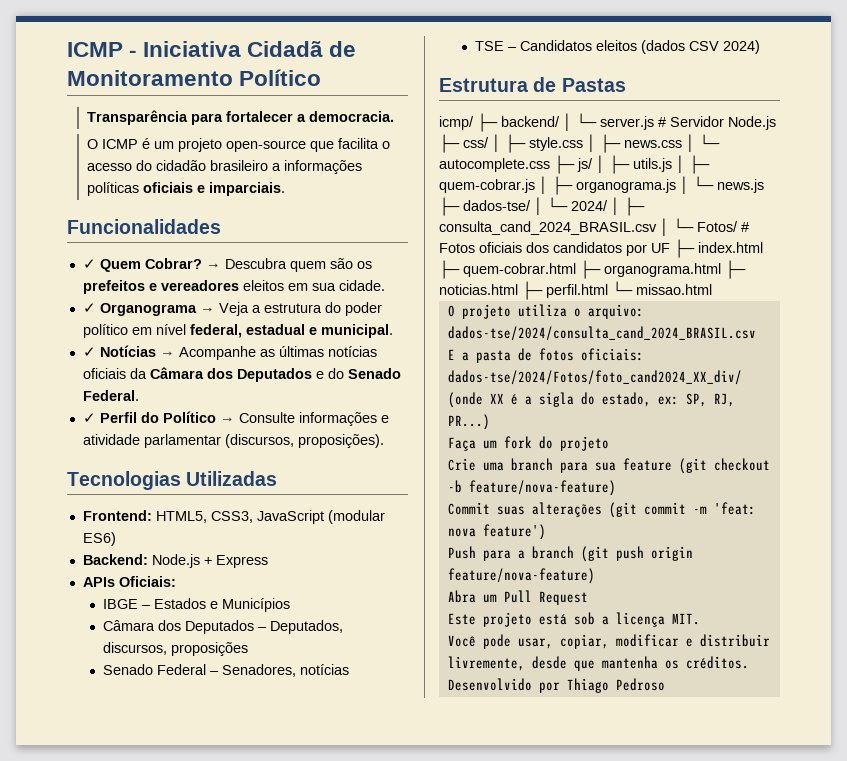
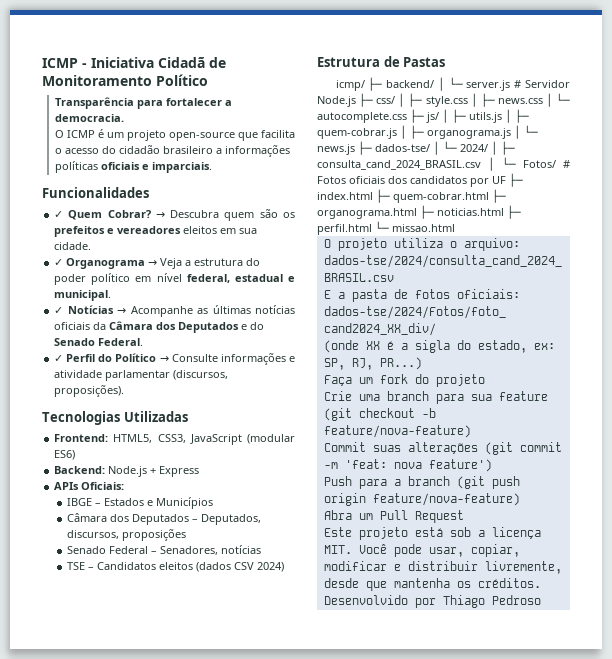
(700, 619) // -> (352, 549) none

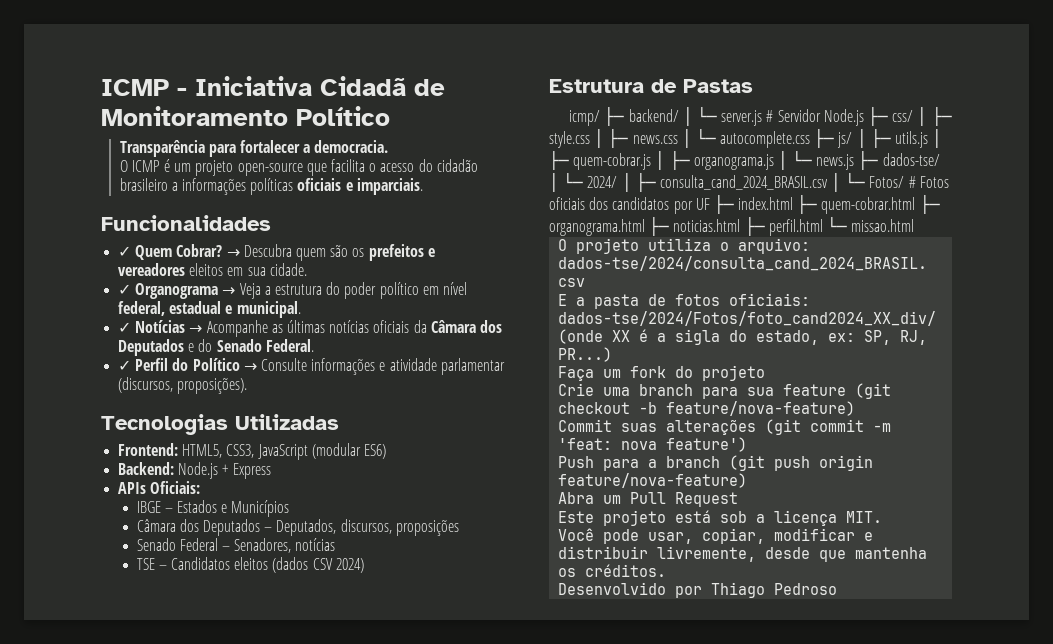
(352, 549) none -> (883, 517) //

